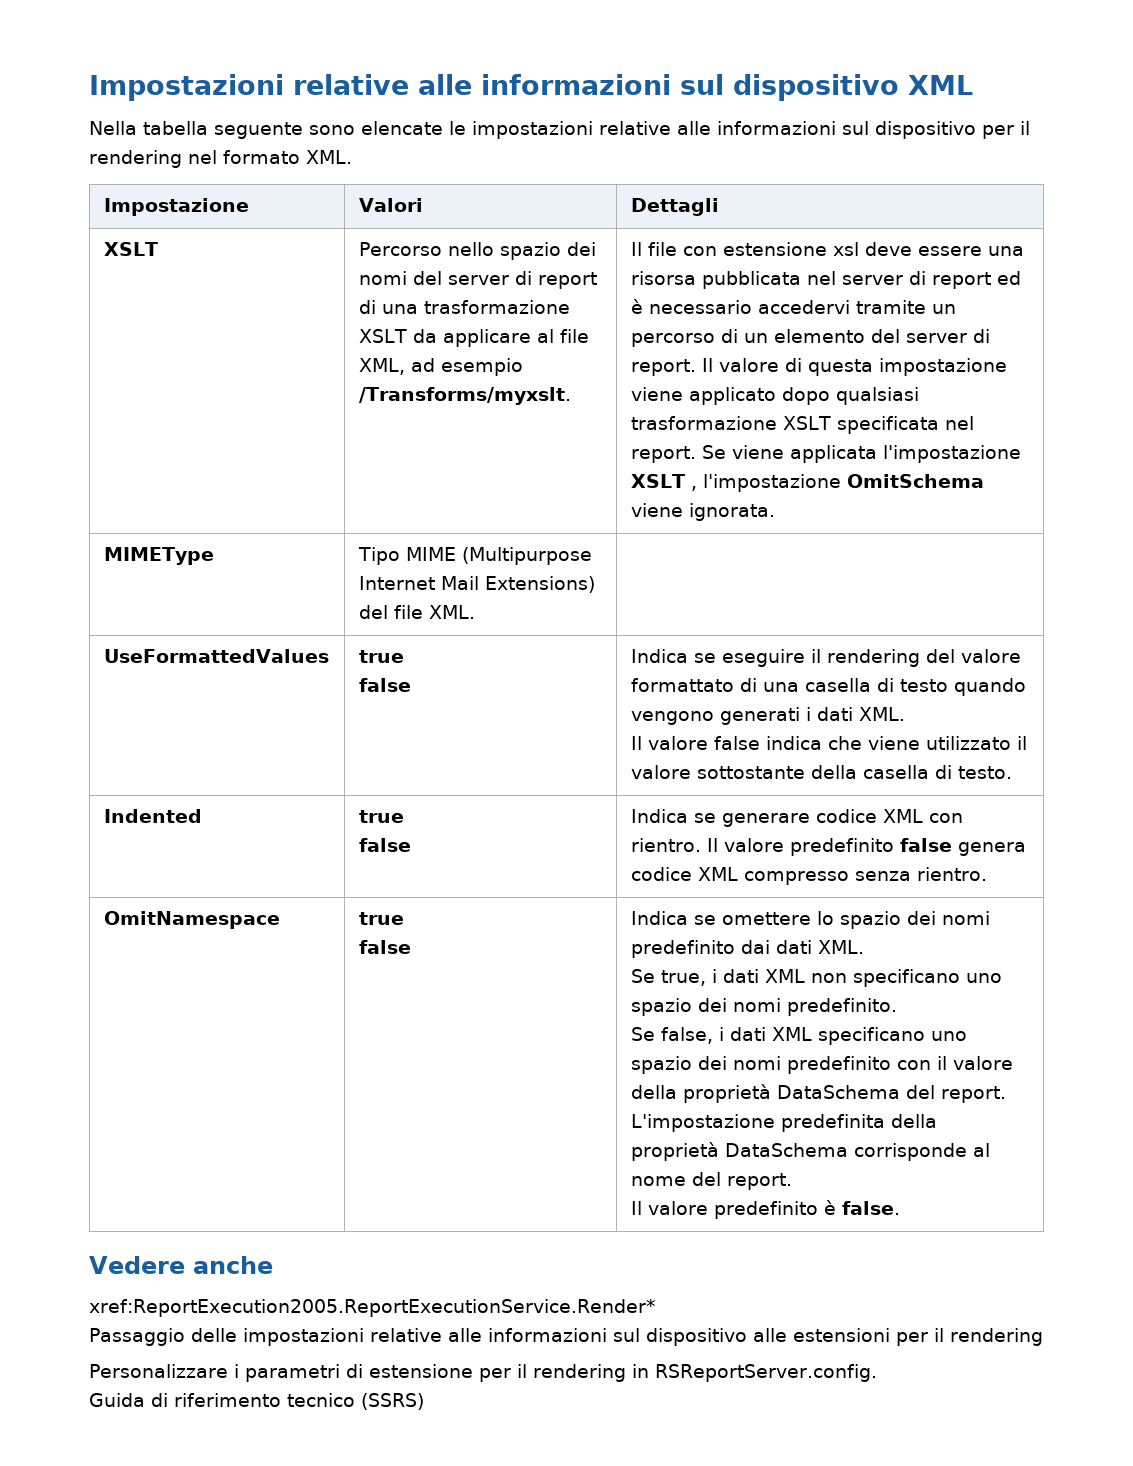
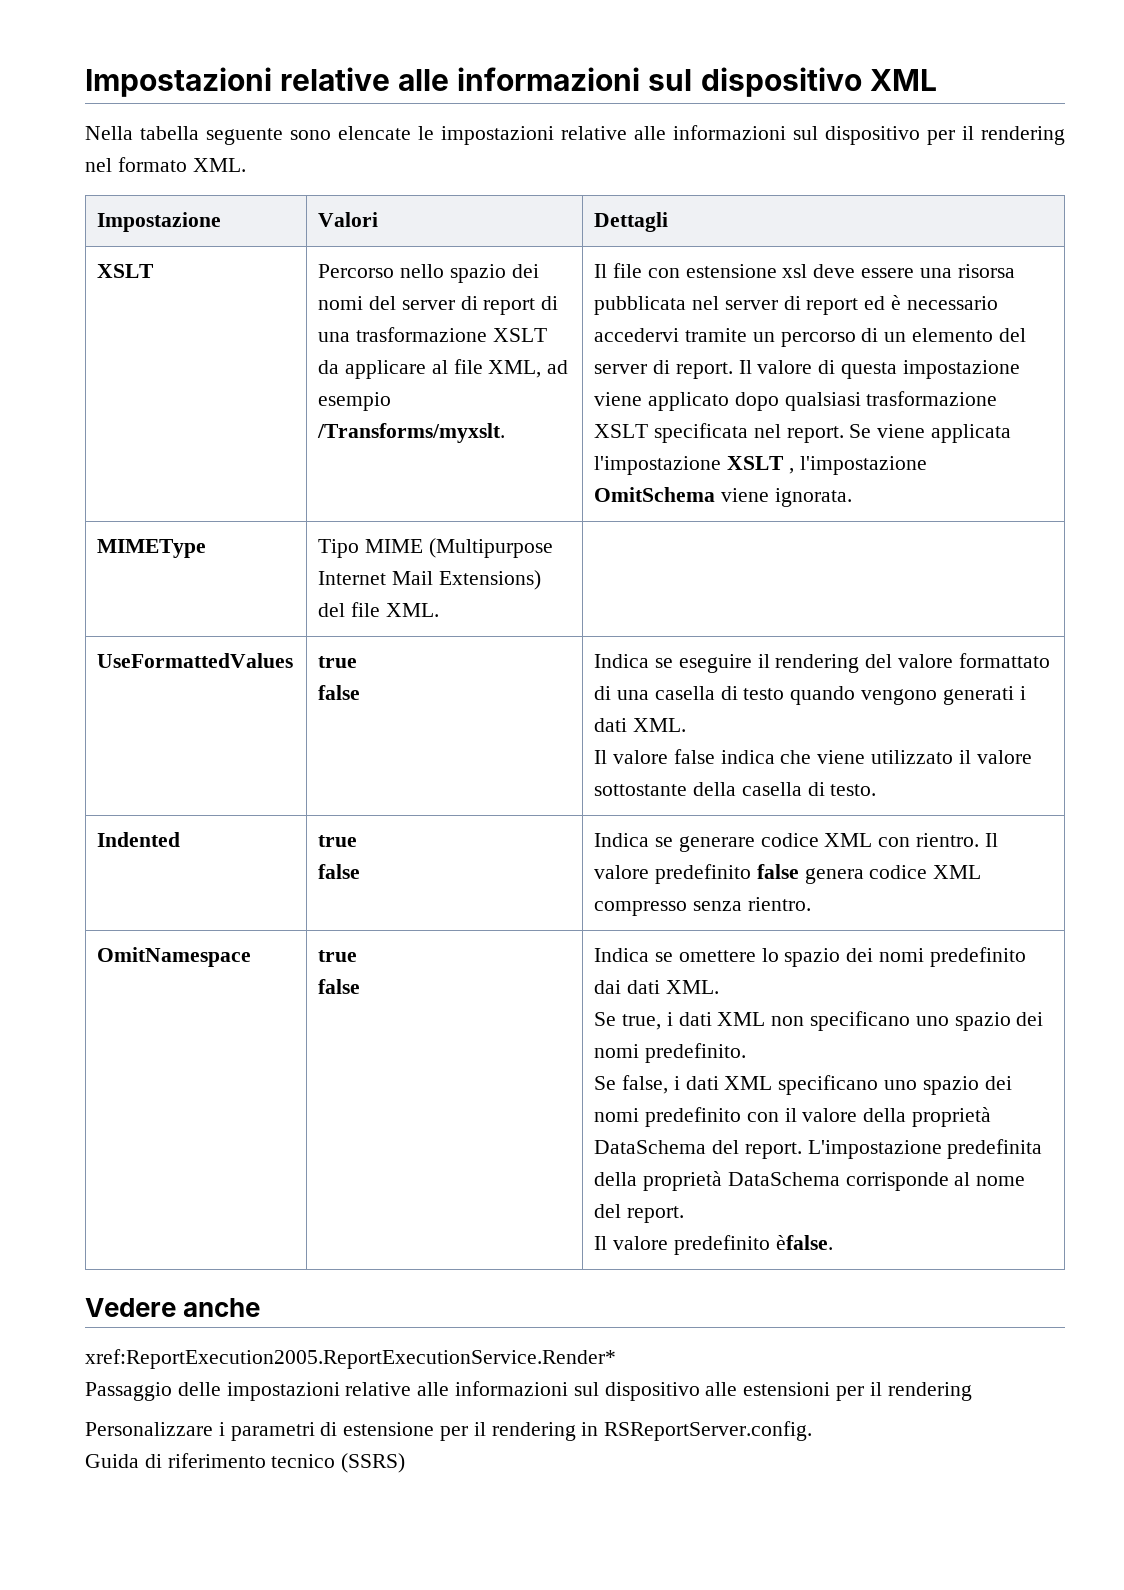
[823,1200,900,1215] è false. -> [775,1235,833,1250] èfalse.

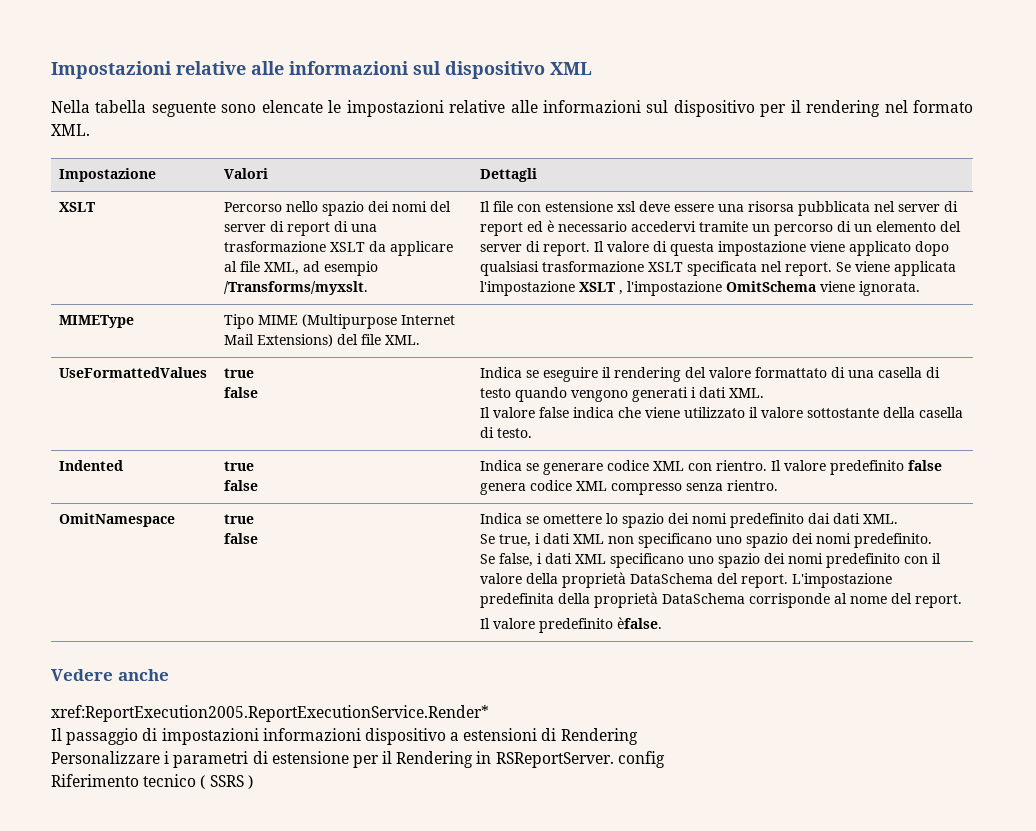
[85,1381,972,1401] Passaggio delle impostazioni relative alle informazioni sul dispositivo alle estensioni per il rendering -> [51,728,638,745] Il passaggio di impostazioni informazioni dispositivo a estensioni di Rendering
[491,1421,813,1441] [85,1453,406,1473] rendering in RSReportServer.config. // Guida di riferimento tecnico (SSRS) -> [396,751,665,768] [51,774,253,789] Rendering in RSReportServer. config // Riferimento tecnico ( SSRS )

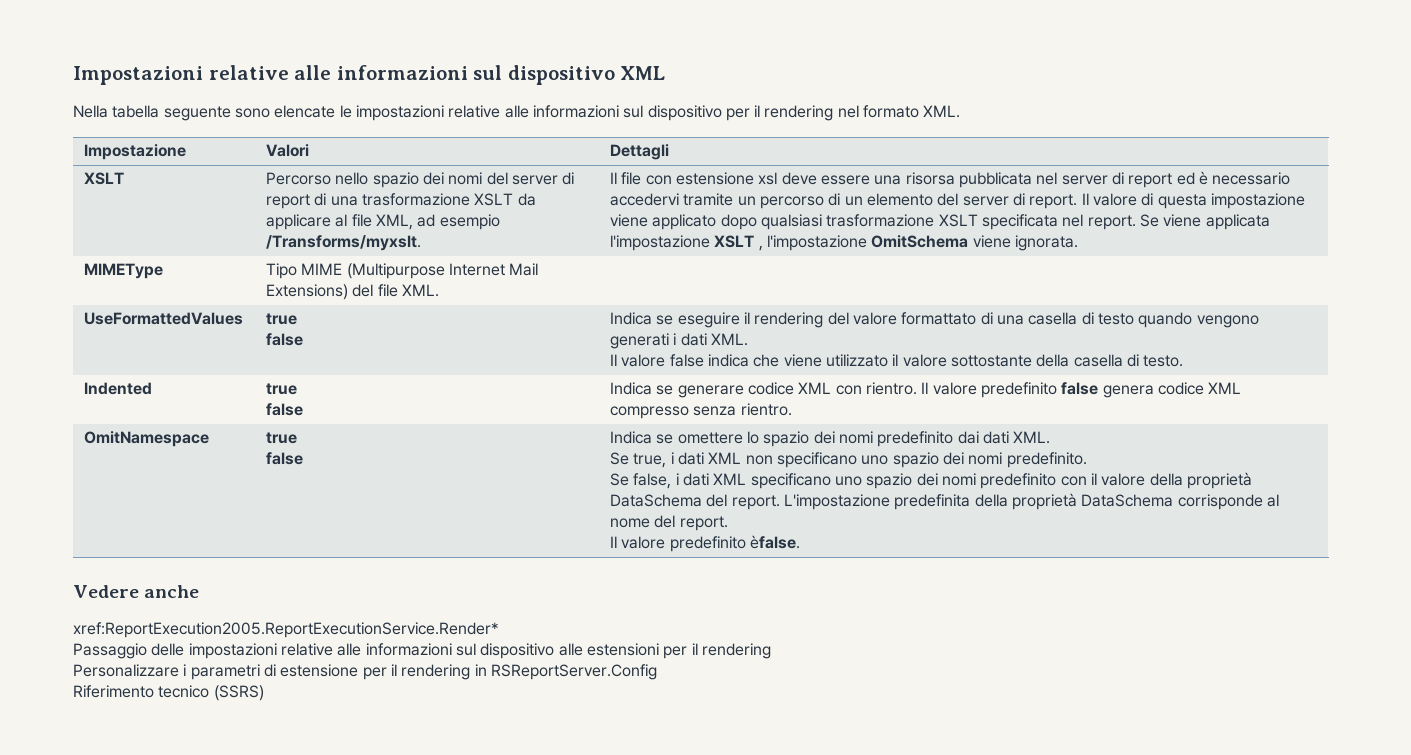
[51,728,638,745] Il passaggio di impostazioni informazioni dispositivo a estensioni di Rendering -> [73,643,771,659] Passaggio delle impostazioni relative alle informazioni sul dispositivo alle estensioni per il rendering
[396,751,665,768] Rendering in RSReportServer. config -> [401,664,657,680] rendering in RSReportServer.Config
[200,775,253,789] ( SSRS ) -> [213,685,264,701] (SSRS)

